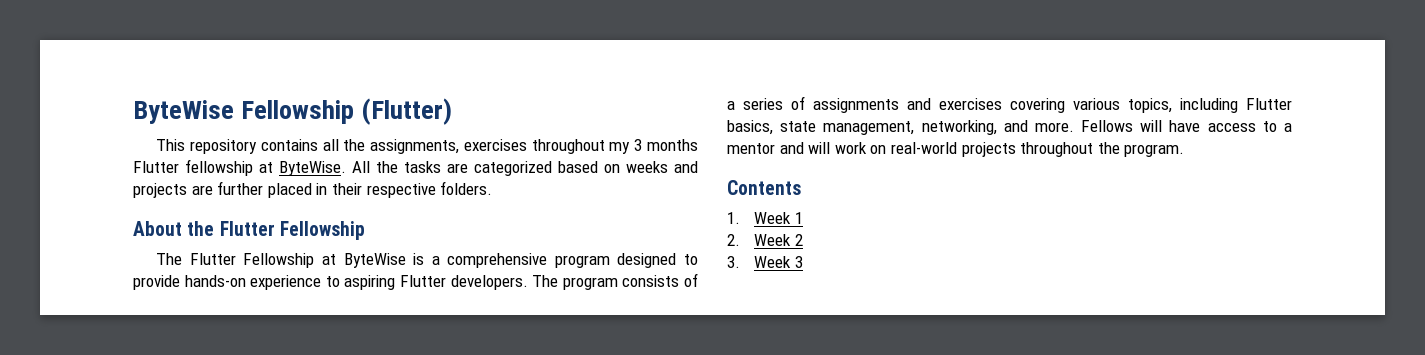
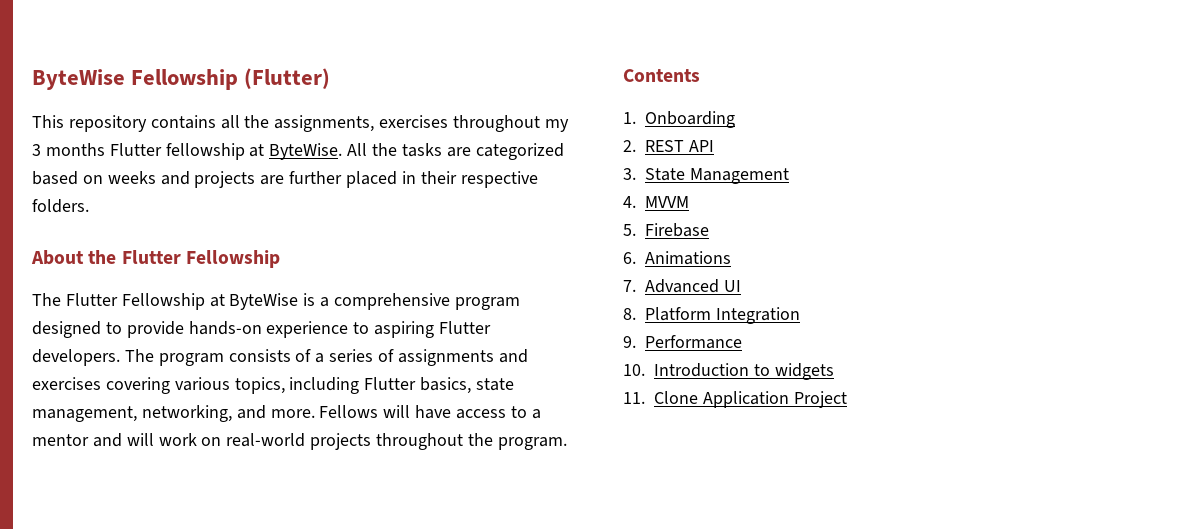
[754,212,804,224] Week 1 -> [645,111,735,128] Onboarding
[754,234,804,246] Week 2 -> [645,140,714,152] REST API
[754,256,804,268] Week 3 -> [645,168,789,184] [623,196,689,208] [623,223,709,237] [623,251,731,265] [623,279,741,293] [623,307,800,324] [623,335,742,349] [623,363,834,380] [623,391,847,408] State Management // 4. MVVM // 5. Firebase // 6. Animations // 7. Advanced UI // 8. Platform Integration // 9. Performance // 10. Introduction to widgets // 11. Clone Application Project

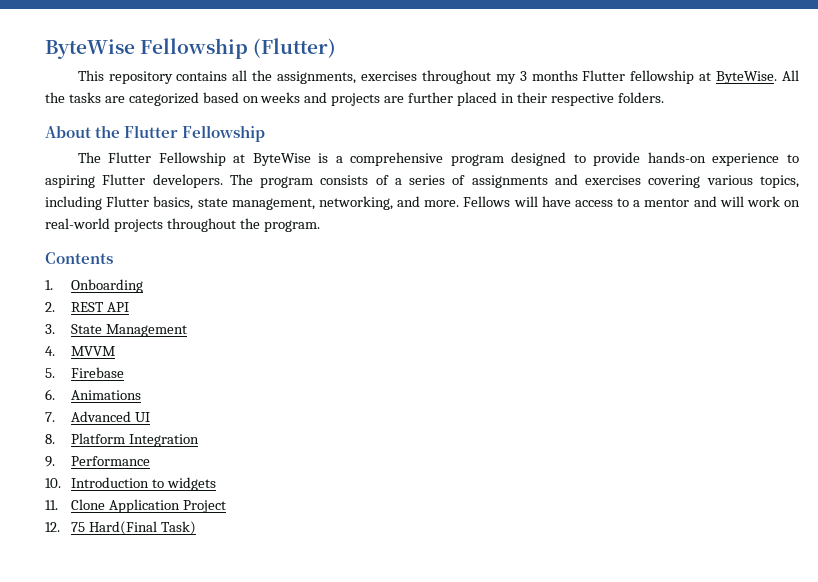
(847, 399) none -> [45,521,197,535] // 12. 75 Hard(Final Task)

